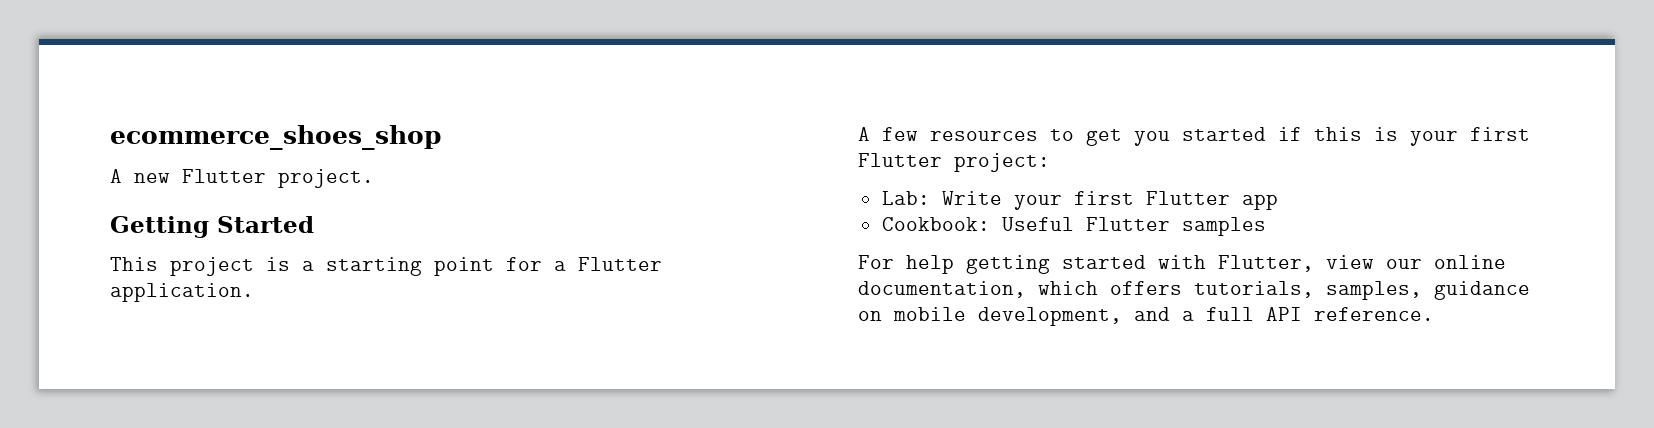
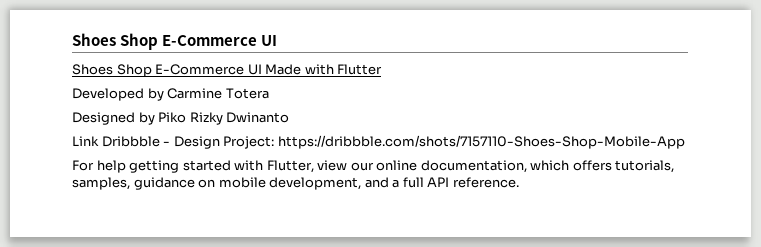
[110,125,441,150] [110,169,374,188] [110,216,314,238] [110,257,662,276] [110,283,254,302] [858,127,1530,146] [858,153,1050,172] [881,191,1278,210] [881,217,1266,236] ecommerce_shoes_shop // A new Flutter project. // Getting Started // This project is a starting point for a Flutter application. // A few resources to get you started if this is your first Flutter project: // Lab: Write your first Flutter app // Cookbook: Useful Flutter samples -> [72,33,278,50] [72,64,383,77] [72,88,269,101] [72,112,290,125] [72,135,685,149] Shoes Shop E-Commerce UI // Shoes Shop E-Commerce UI Made with Flutter // Developed by Carmine Totera // Designed by Piko Rizky Dwinanto // Link Dribbble - Design Project: https://dribbble.com/shots/7157110-Shoes-Shop-Mobile-App

